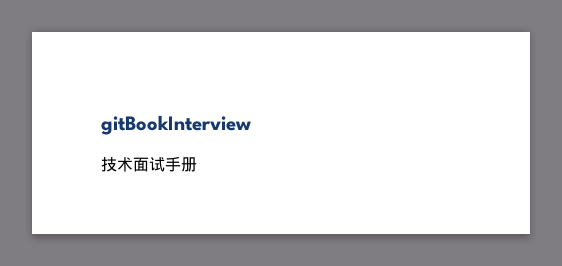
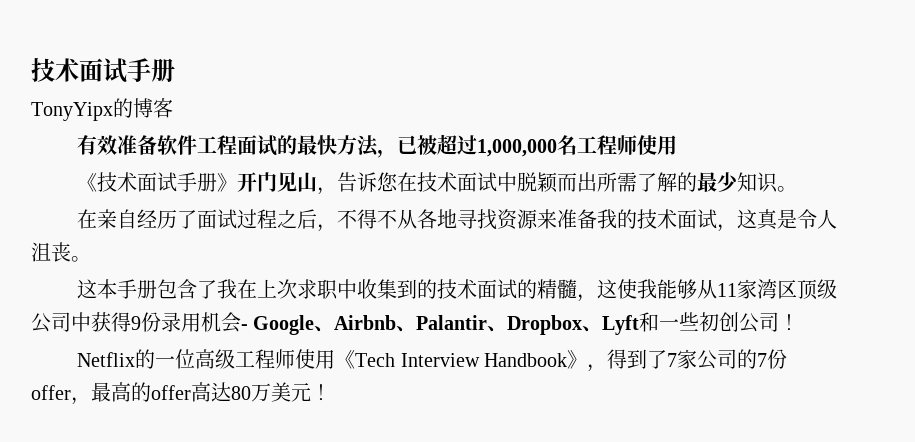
[101,115,251,135] [101,157,197,172] gitBookInterview // 技术面试手册 -> [31,58,175,83] [31,98,173,121] [77,134,678,158] [77,172,798,195] [77,209,838,232] [31,242,91,262] [77,279,838,302] [31,312,800,335] [77,349,788,372] [31,382,331,405] 技术面试手册 // TonyYipx的博客 // 有效准备软件工程面试的最快方法，已被超过1,000,000名工程师使用 // 《技术面试手册》开门见山，告诉您在技术面试中脱颖而出所需了解的最少知识。 // 在亲自经历了面试过程之后，不得不从各地寻找资源来准备我的技术面试，这真是令人沮丧。 // 这本手册包含了我在上次求职中收集到的技术面试的精髓，这使我能够从11家湾区顶级公司中获得9份录用机会- Google、Airbnb、Palantir、Dropbox、Lyft和一些初创公司！ // Netflix的一位高级工程师使用《Tech Interview Handbook》，得到了7家公司的7份offer，最高的offer高达80万美元！

